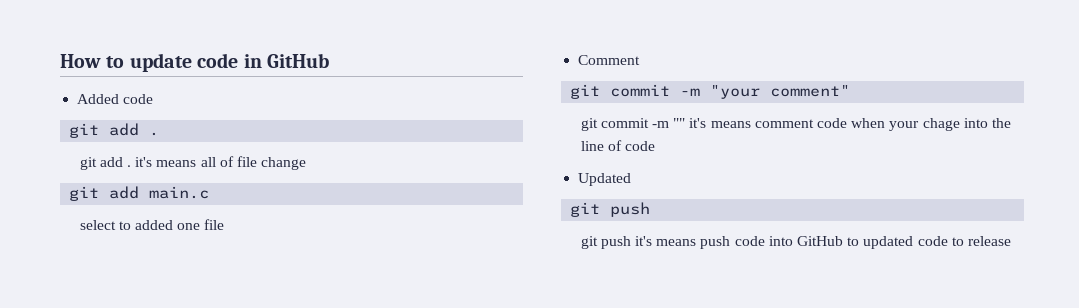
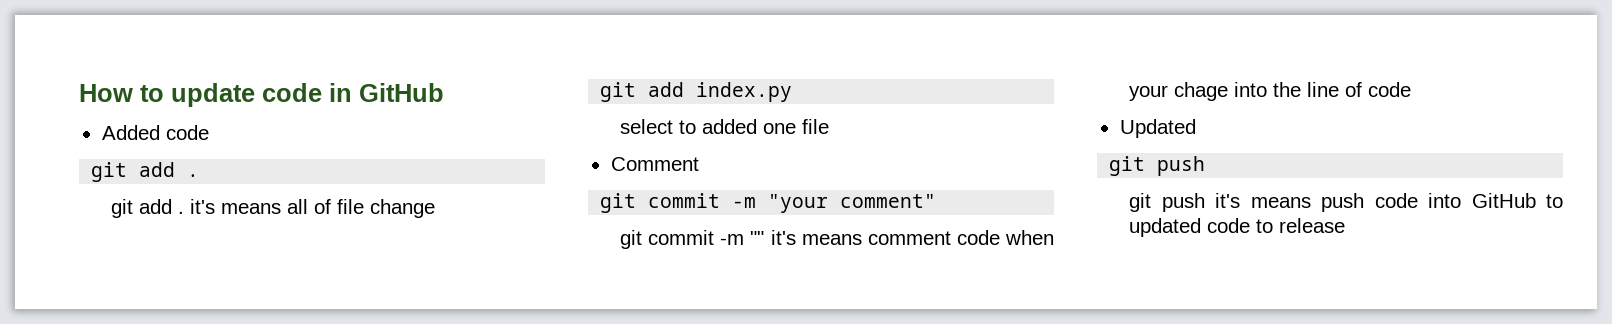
[149,186,210,199] main.c -> [696,82,793,102] index.py

